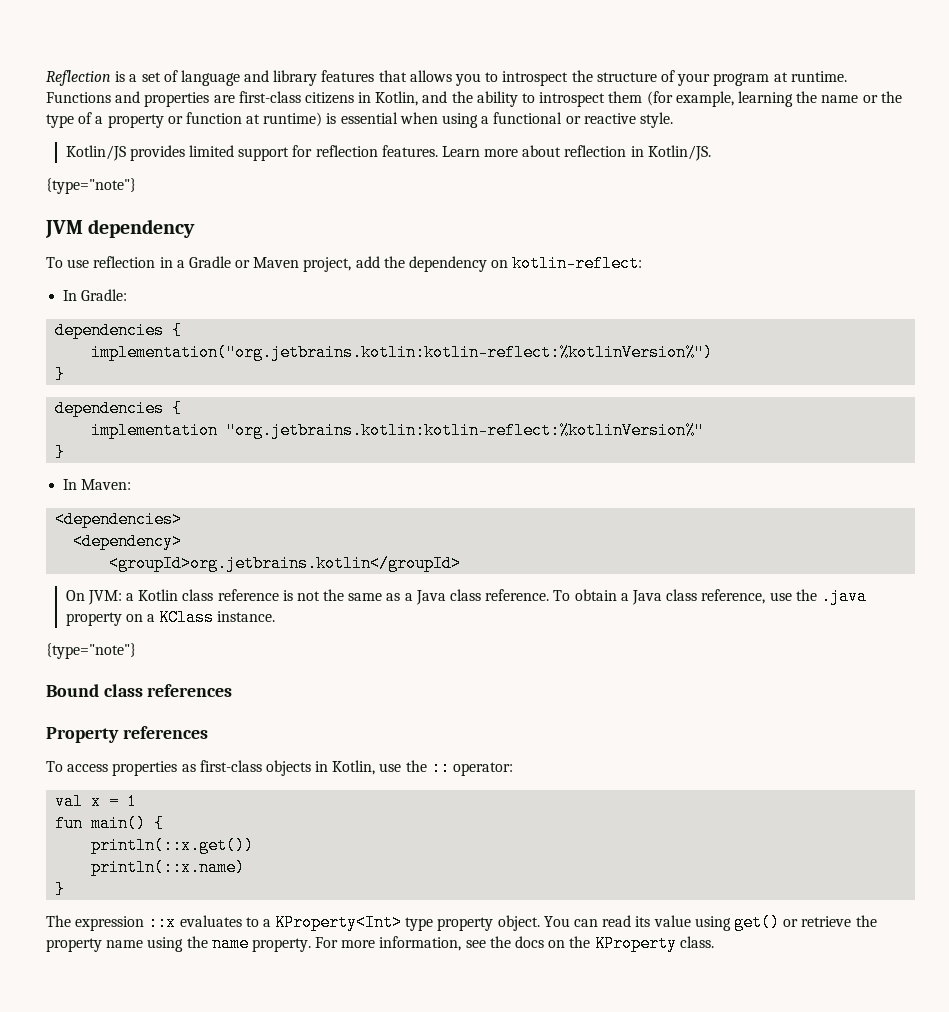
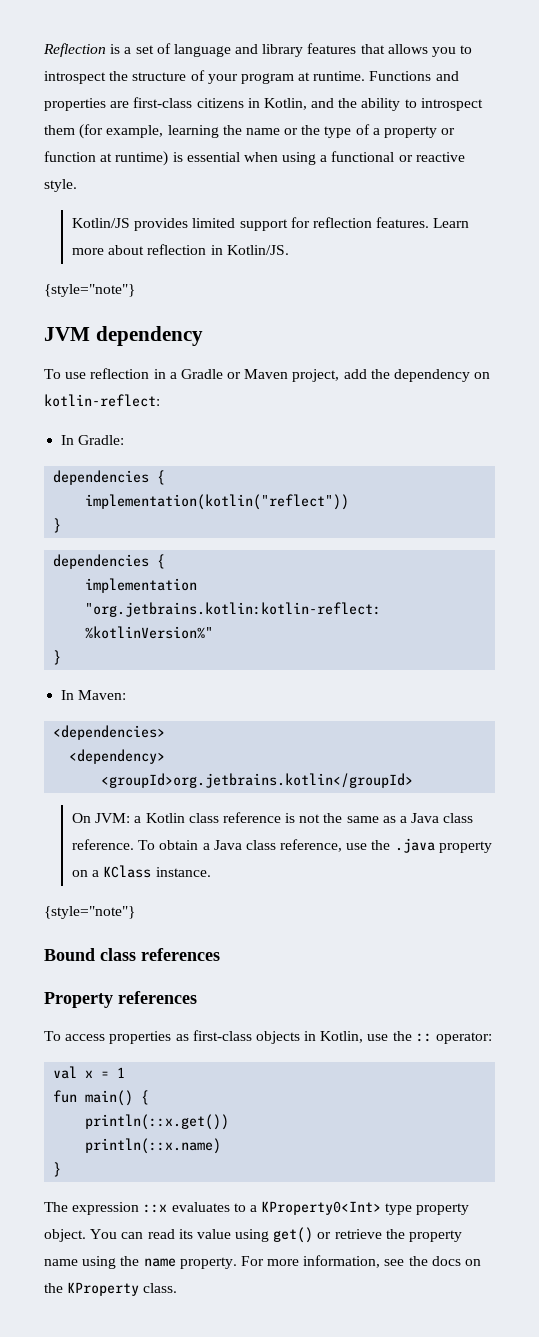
[46,178,136,194] {type="note"} -> [44,284,135,297] {style="note"}
[91,344,714,361] implementation("org.jetbrains.kotlin:kotlin-reflect:%kotlinVersion%") -> [85,494,350,510] implementation(kotlin("reflect"))
[46,643,136,659] {type="note"} -> [44,906,135,919] {style="note"}
[275,914,403,931] KProperty<Int> -> [261,1201,382,1215] KProperty0<Int>

